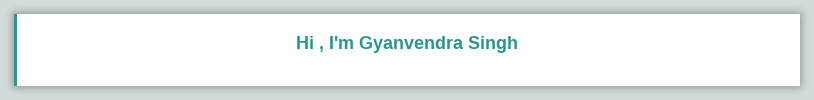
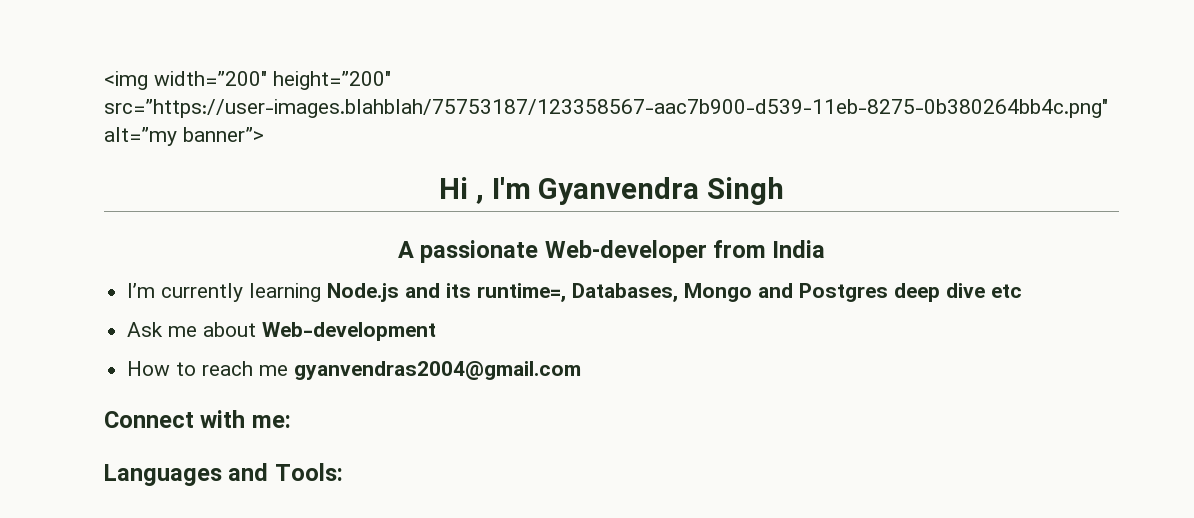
(296, 42) none -> [104,71,391,90] [104,99,1108,118] [104,127,264,146] <img width=”200" height=”200" src=”https://user-images.blahblah/75753187/123358567-aac7b900-d539-11eb-8275-0b380264bb4c.png" alt=”my banner”> //
(518, 44) none -> [397,240,826,263] [127,283,1023,302] [127,322,437,341] [127,361,582,380] [104,410,291,428] [104,463,343,486] // A passionate Web-developer from India // I’m currently learning Node.js and its runtime=, Databases, Mongo and Postgres deep dive etc // Ask me about Web-development // How to reach me gyanvendras2004@gmail.com // Connect with me: // Languages and Tools:

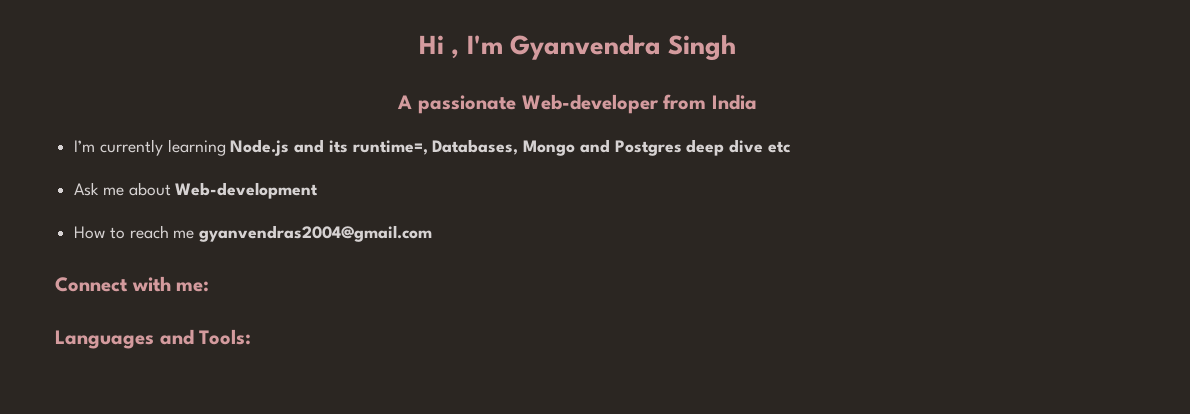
[104,71,391,90] [104,99,1108,118] [104,127,264,146] <img width=”200" height=”200" src=”https://user-images.blahblah/75753187/123358567-aac7b900-d539-11eb-8275-0b380264bb4c.png" alt=”my banner”> // -> (418, 44) none

